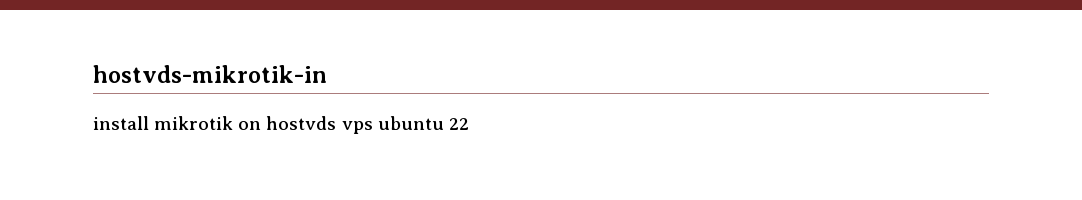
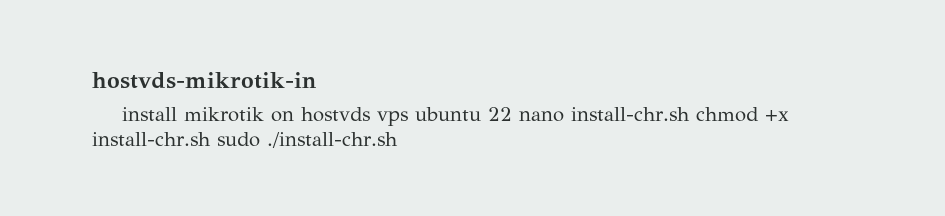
(469, 124) none -> [519,107,790,122] [92,132,398,148] nano install-chr.sh chmod +x install-chr.sh sudo ./install-chr.sh

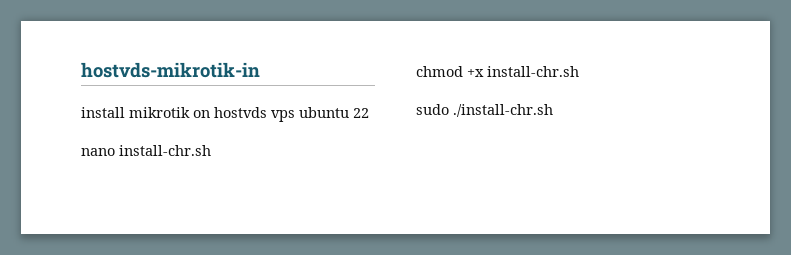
(513, 114) none -> (369, 113) //
(691, 114) none -> (211, 150) //
(211, 139) none -> (579, 71) //

